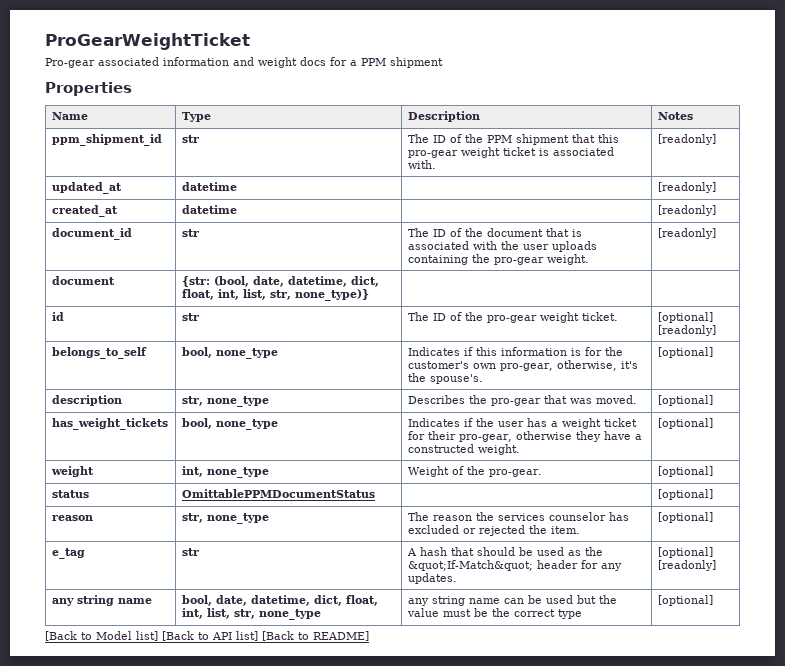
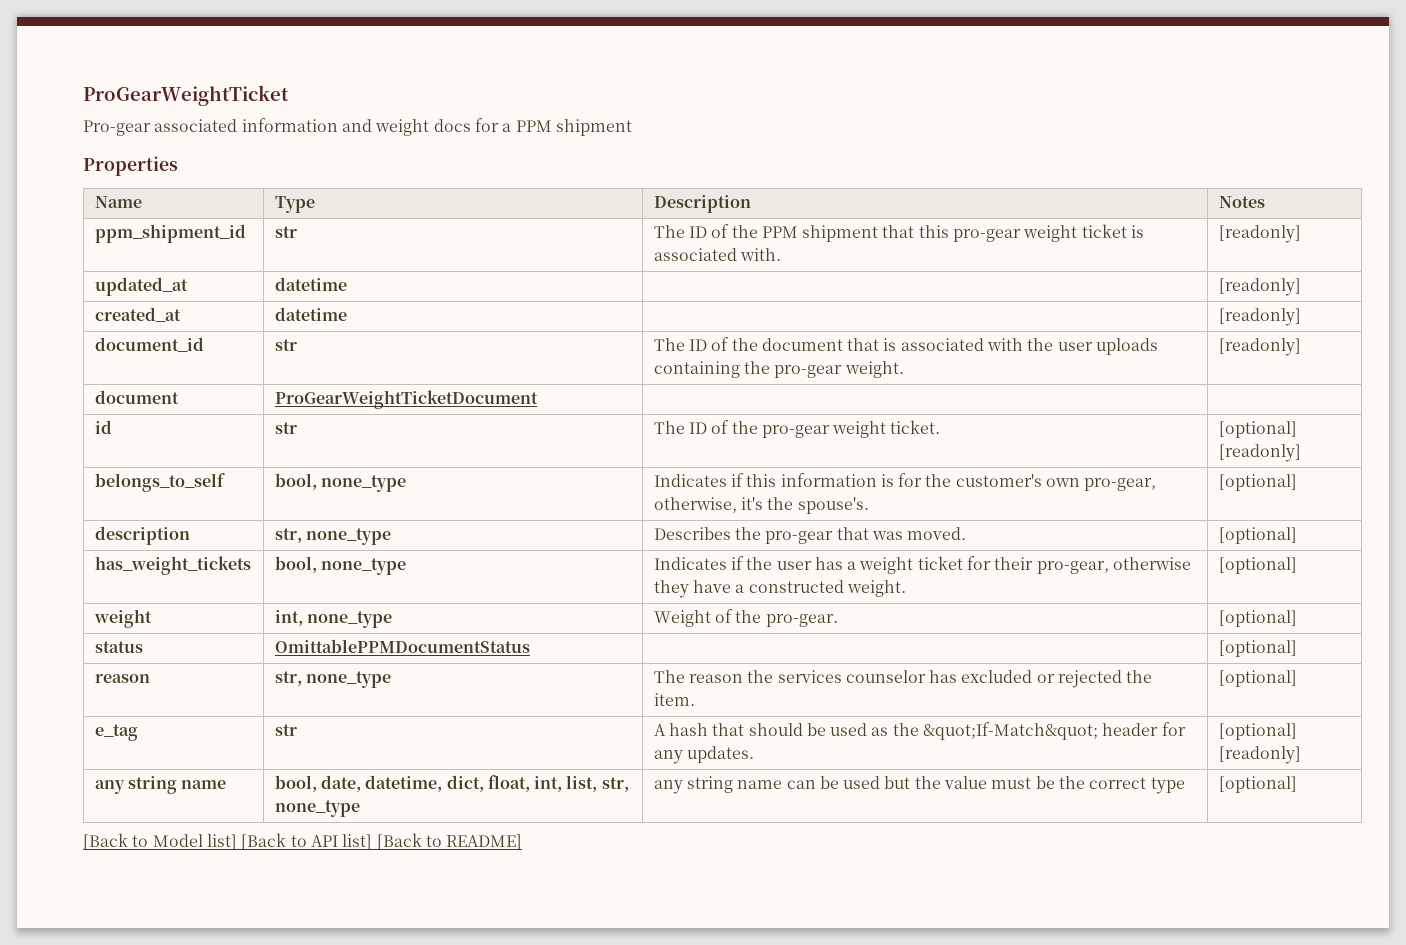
[181,276,379,287] [181,289,369,301] {str: (bool, date, datetime, dict, float, int, list, str, none_type)} -> [274,390,538,409] ProGearWeightTicketDocument

